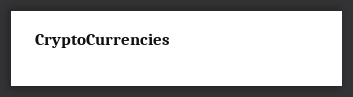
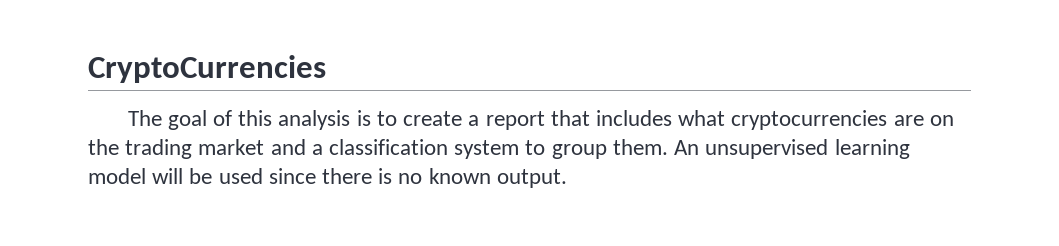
(170, 40) none -> [127,110,954,130] [88,139,910,159] [88,168,567,188] // The goal of this analysis is to create a report that includes what cryptocurrencies are on the trading market and a classification system to group them. An unsupervised learning model will be used since there is no known output.

